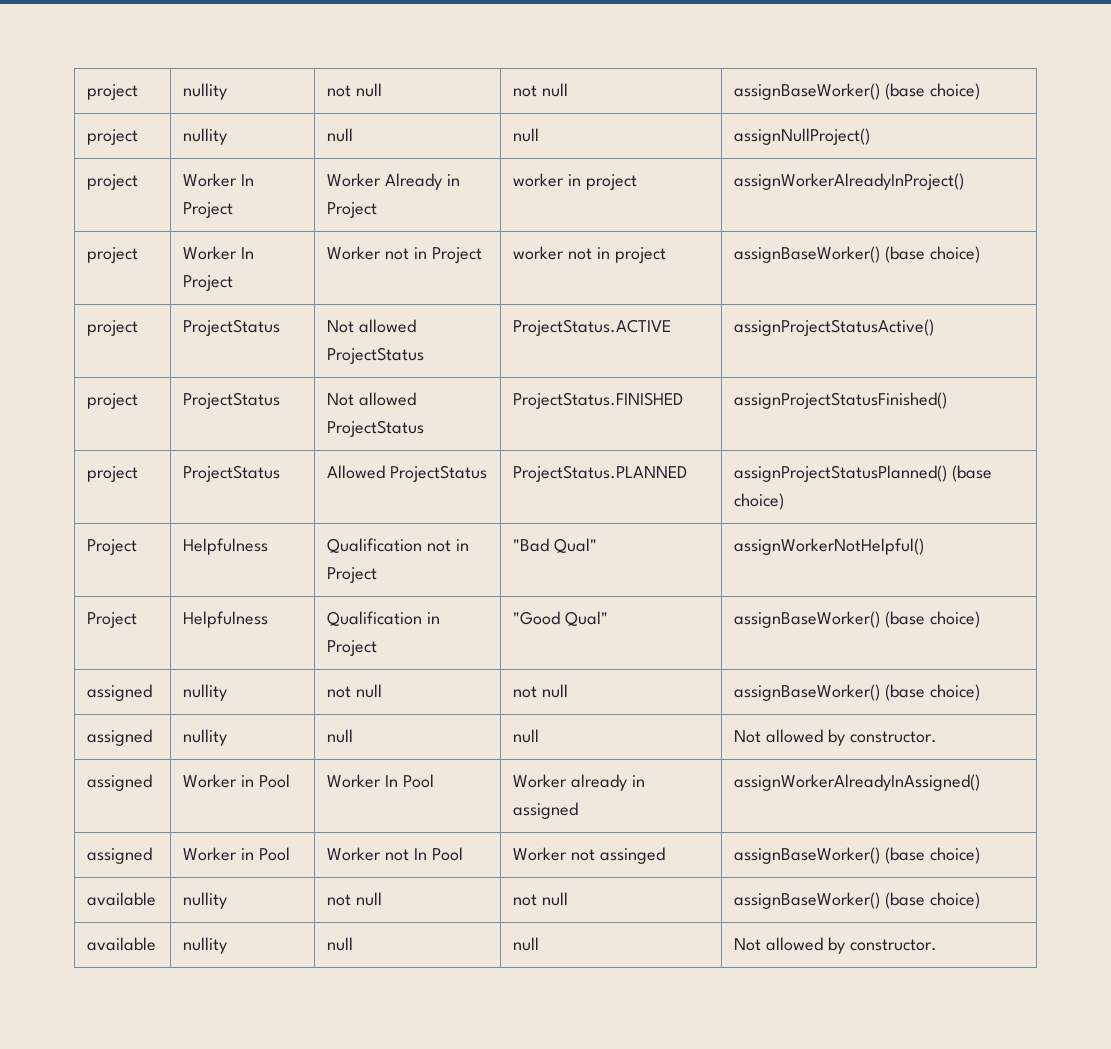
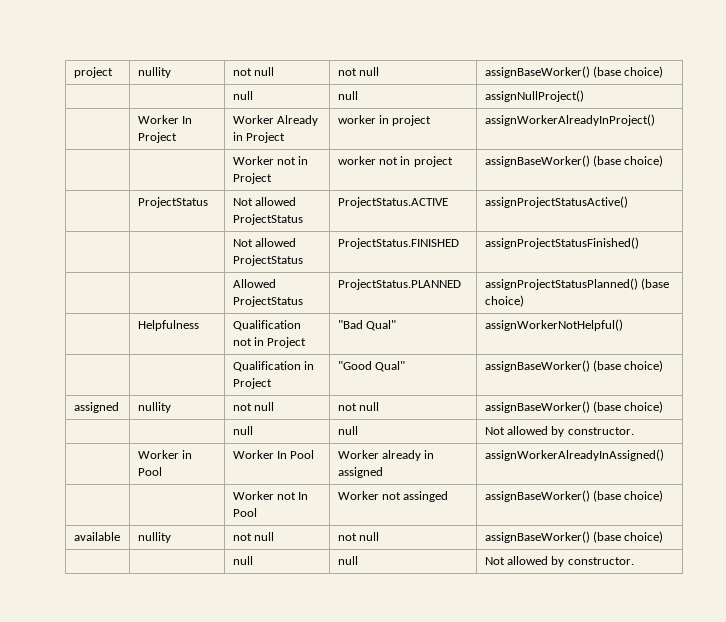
[87,129,139,145] [183,128,228,145] project | nullity -> (664, 72) |
[87,174,139,190] project -> (584, 96) none
[87,247,139,263] [183,246,255,260] [183,275,234,291] project | Worker In Project -> (655, 120) |
[87,320,139,336] project -> (664, 161) none
[87,393,139,409] [183,392,281,409] project | ProjectStatus -> (628, 202) |
[87,466,139,482] [183,465,281,482] project | ProjectStatus -> (639, 243) |
[87,539,138,555] Project -> (524, 301) none
[87,612,138,628] [183,611,269,628] Project | Helpfulness -> (623, 325) |
[87,729,153,746] [183,729,228,746] assigned | nullity -> (664, 407) |
[87,774,153,791] assigned -> (634, 431) none
[87,847,153,864] [183,847,291,861] assigned | Worker in Pool -> (664, 455) |
[87,937,157,951] [183,937,228,954] available | nullity -> (664, 537) |

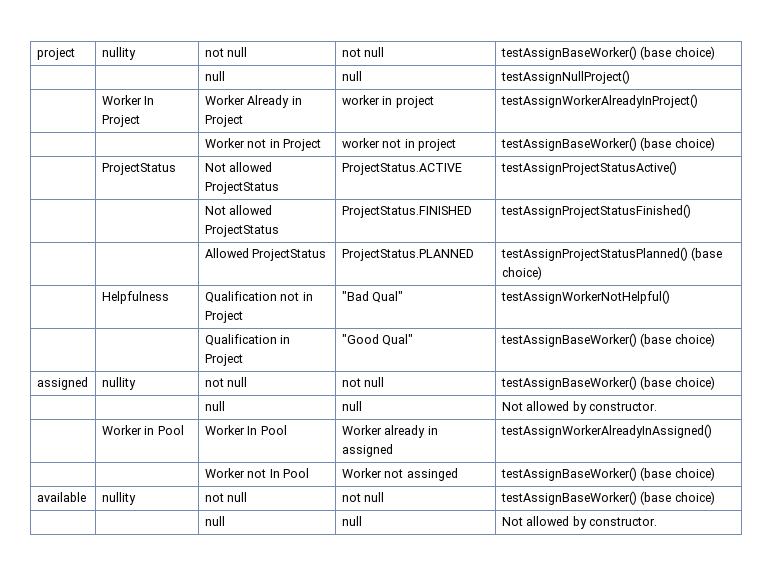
[484,66,664,78] [232,91,253,100] [337,91,358,100] [484,90,584,102] assignBaseWorker() (base choice) // | | null | null | assignNullProject() -> [500,46,715,60] [204,71,225,81] [341,71,362,81] [500,70,630,84] testAssignBaseWorker() (base choice) // | | null | null | testAssignNullProject()
[484,114,655,126] assignWorkerAlreadyInProject() -> [500,94,698,108] testAssignWorkerAlreadyInProject()
[484,155,590,167] assignBaseWorker() -> [500,137,637,151] testAssignBaseWorker()
[484,196,628,208] assignProjectStatusActive() -> [500,161,677,175] testAssignProjectStatusActive()
[484,237,639,249] assignProjectStatusFinished() -> [500,204,691,218] testAssignProjectStatusFinished()
[484,278,638,290] assignProjectStatusPlanned() -> [500,247,688,261] testAssignProjectStatusPlanned()
[484,319,623,331] assignWorkerNotHelpful() -> [500,290,670,304] testAssignWorkerNotHelpful()
[484,360,590,372] assignBaseWorker() -> [500,333,637,347] testAssignBaseWorker()
[484,401,590,413] assignBaseWorker() -> [500,376,637,390] testAssignBaseWorker()
[484,449,664,461] assignWorkerAlreadyInAssigned() -> [500,424,712,438] testAssignWorkerAlreadyInAssigned()
[484,490,590,502] assignBaseWorker() -> [500,467,637,481] testAssignBaseWorker()
[484,531,590,543] assignBaseWorker() -> [500,491,637,505] testAssignBaseWorker()

